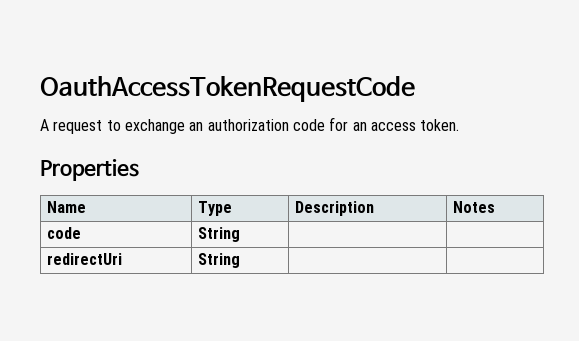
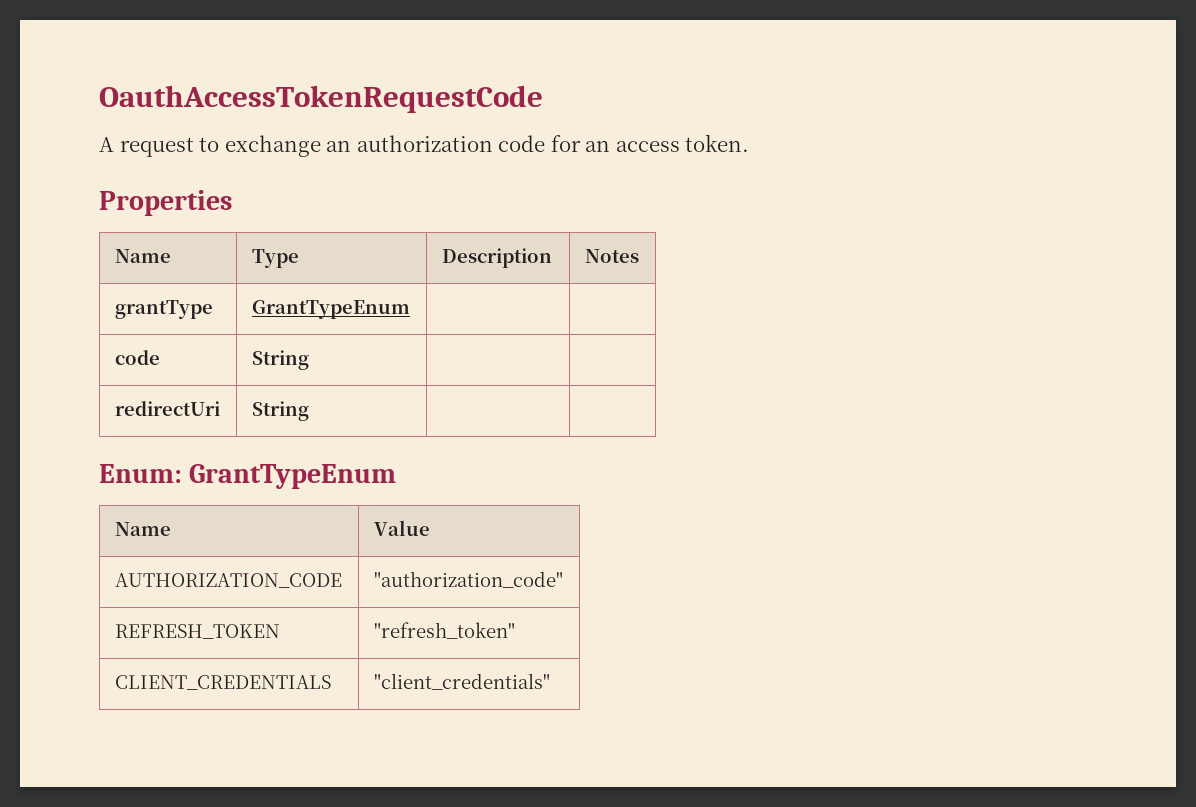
(496, 207) none -> [114,300,213,319] [251,300,410,319] // grantType | GrantTypeEnum | |
(241, 260) none -> [99,464,397,489] [114,522,171,536] [373,520,430,536] [114,573,342,588] [373,571,563,588] [114,624,280,639] [373,622,515,639] [114,675,331,690] [373,673,550,690] // Enum: GrantTypeEnum // Name | Value // AUTHORIZATION_CODE | "authorization_code" // REFRESH_TOKEN | "refresh_token" // CLIENT_CREDENTIALS | "client_credentials"

